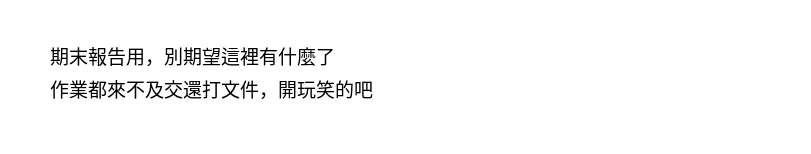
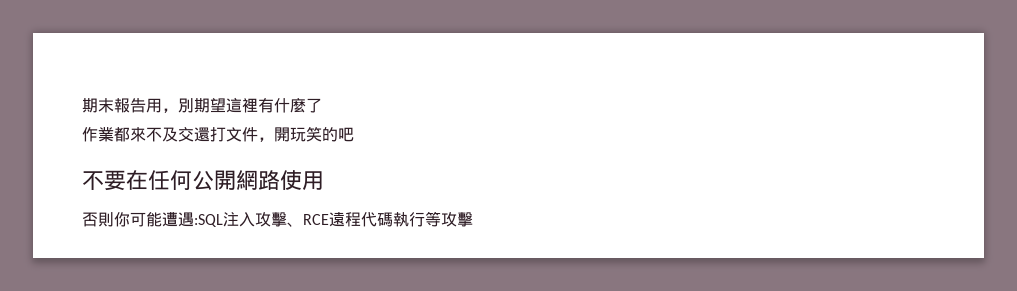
(373, 90) none -> [82,170,324,191] [82,211,473,227] // 不要在任何公開網路使用 // 否則你可能遭遇:SQL注入攻擊、RCE遠程代碼執行等攻擊

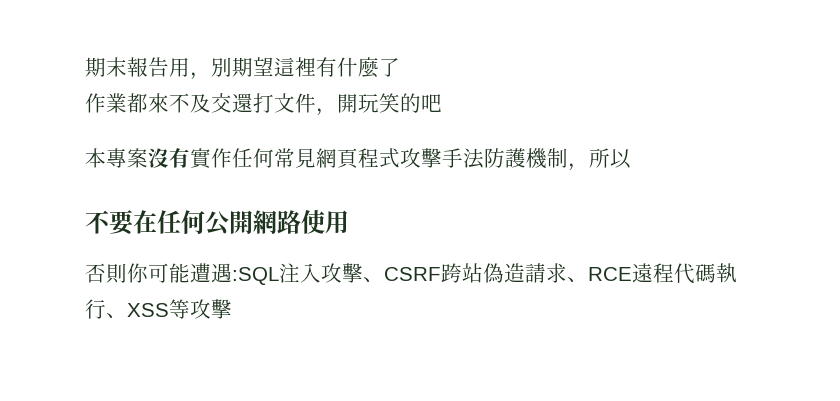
(354, 134) none -> [85,148,631,171] // 本專案沒有實作任何常見網頁程式攻擊手法防護機制，所以
(303, 224) none -> [384,263,588,283] CSRF跨站偽造請求、
(425, 219) none -> [106,303,169,319] 、XSS

